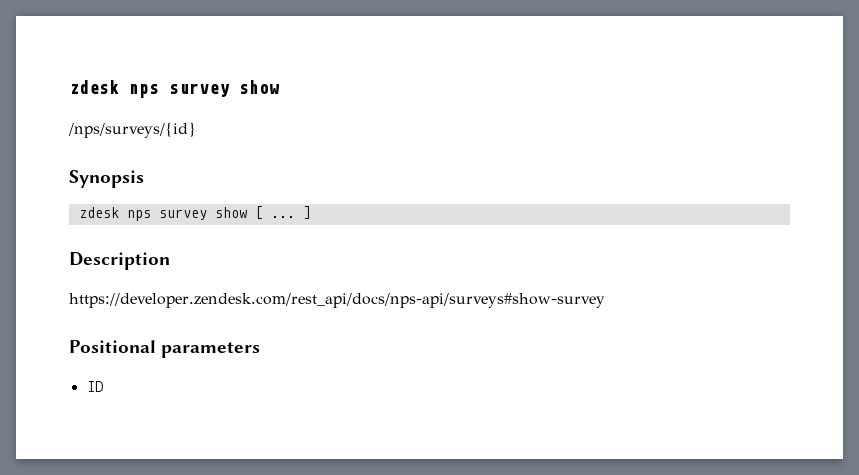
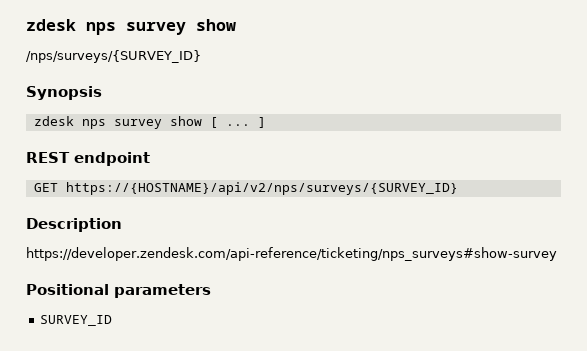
[68,122,196,138] /nps/surveys/{id} -> [26,50,201,63] /nps/surveys/{SURVEY_ID}
(311, 212) none -> [26,152,150,166] [33,182,458,195] // REST endpoint // GET https://{HOSTNAME}/api/v2/nps/surveys/{SURVEY_ID}
[69,293,605,308] https://developer.zendesk.com/rest_api/docs/nps-api/surveys#show-survey -> [26,247,557,261] https://developer.zendesk.com/api-reference/ticketing/nps_surveys#show-survey
[86,381,103,392] ID -> [40,315,113,326] SURVEY_ID

